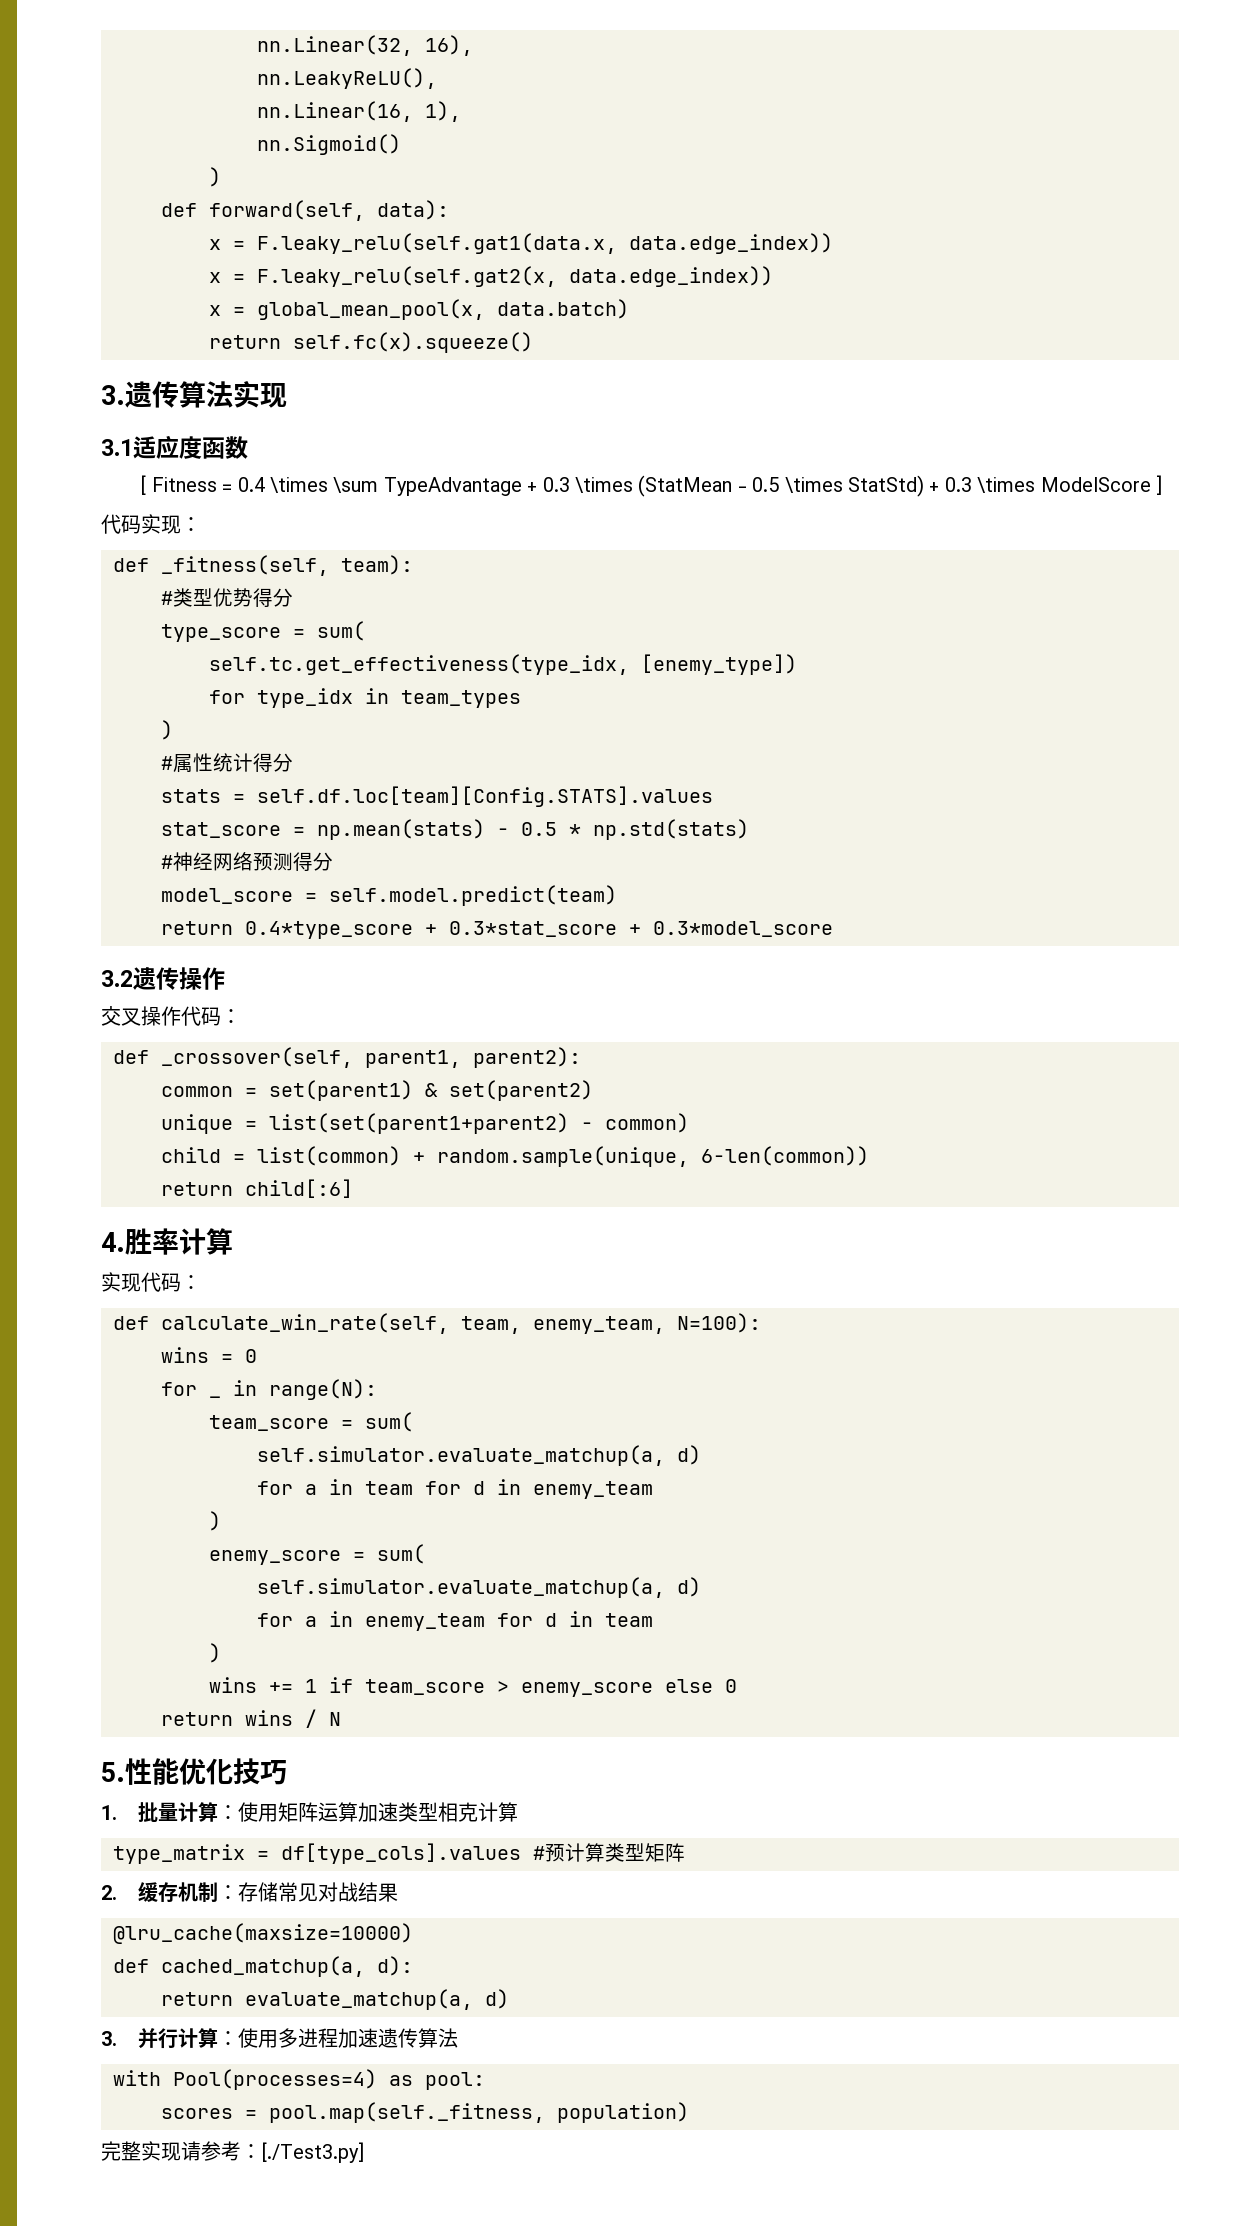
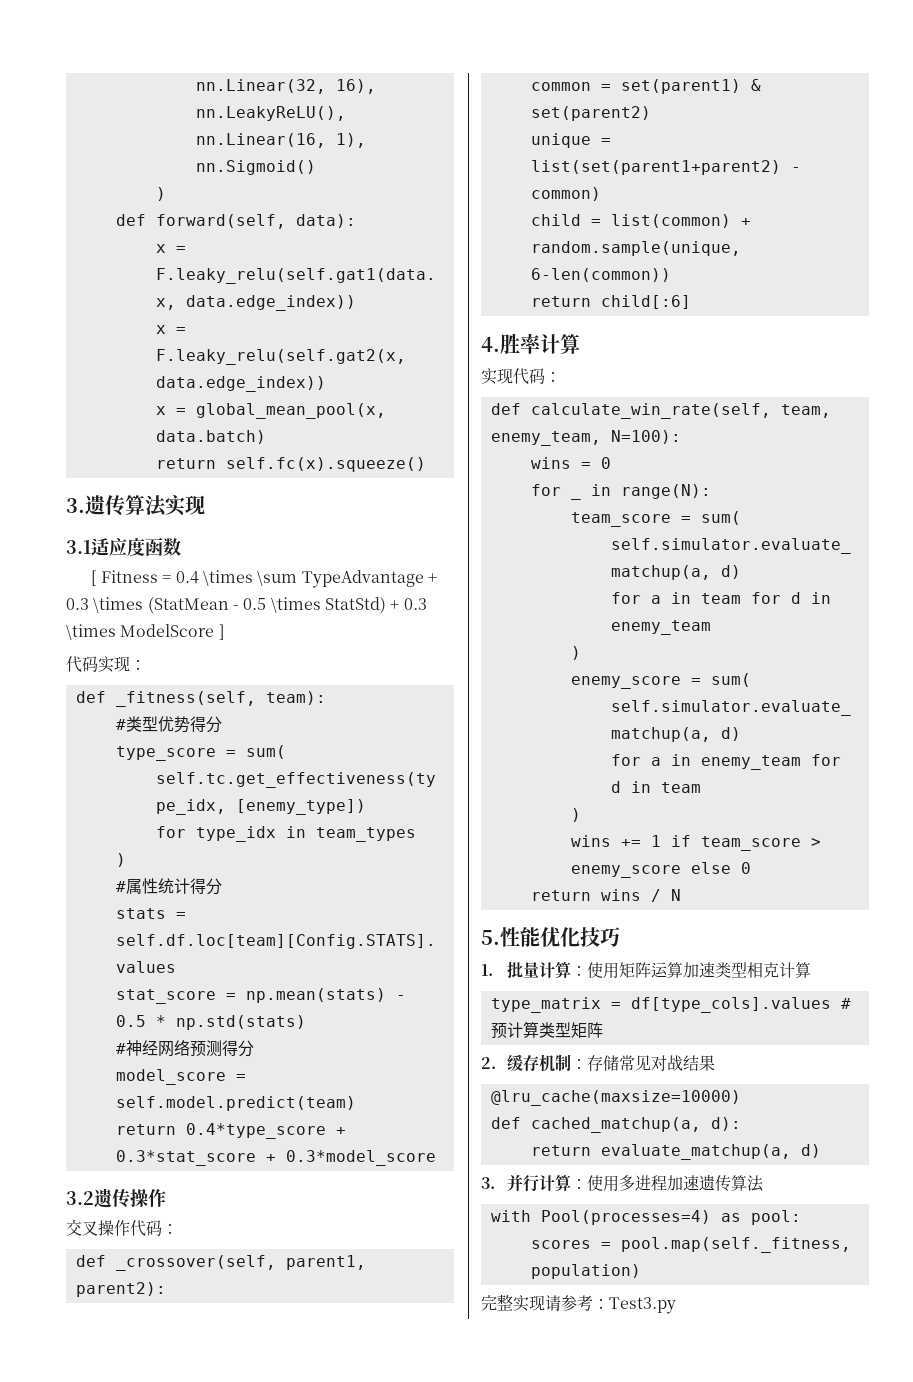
[261,2142,364,2163] [./Test3.py] -> [609,1297,676,1314] Test3.py

